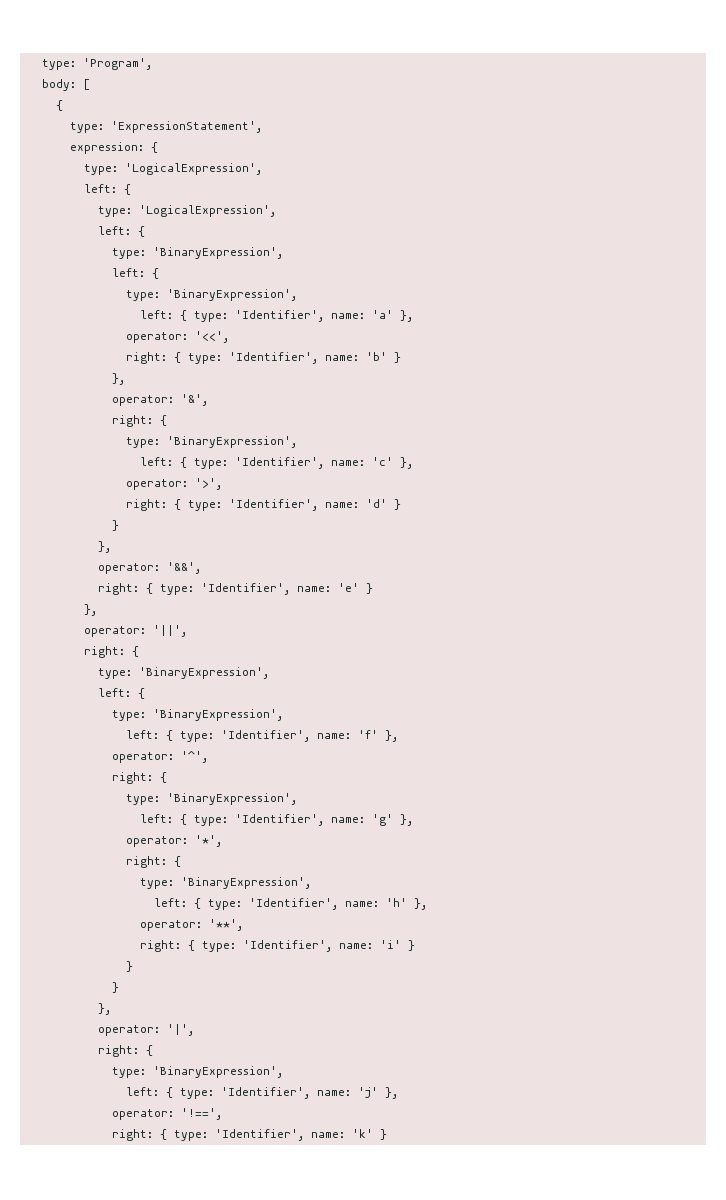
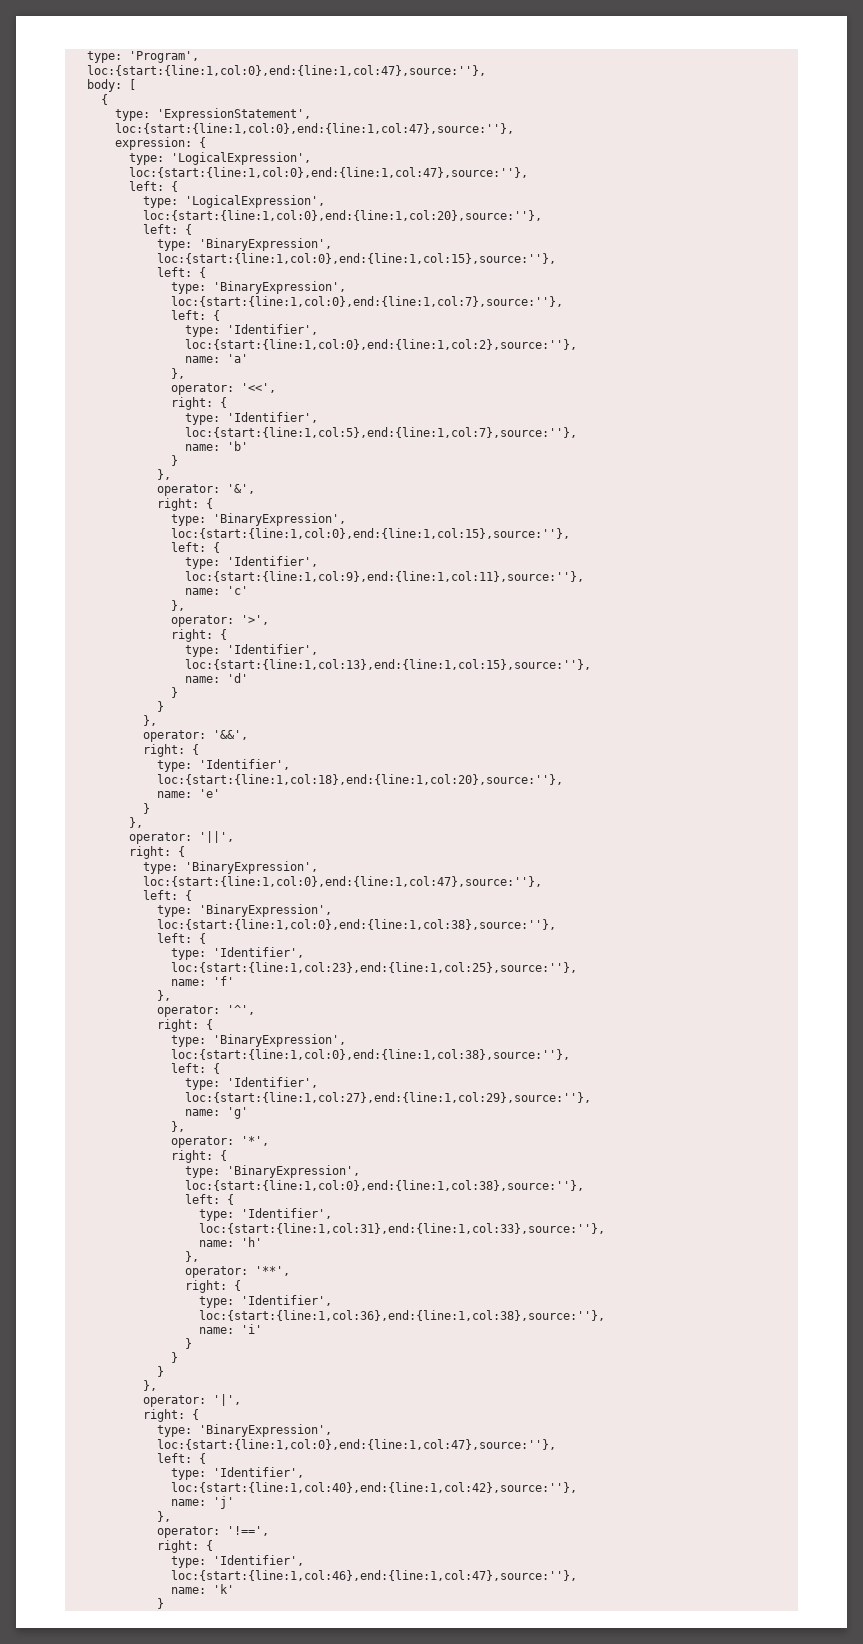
(152, 64) none -> [86,65,486,76] // loc:{start:{line:1,col:0},end:{line:1,col:47},source:''},
(262, 127) none -> [114,123,514,134] // loc:{start:{line:1,col:0},end:{line:1,col:47},source:''},
(262, 169) none -> [128,167,528,178] // loc:{start:{line:1,col:0},end:{line:1,col:47},source:''},
[97,226,145,237] [111,247,283,259] [111,268,159,279] [125,289,297,301] [139,310,324,322] left: { // type: 'BinaryExpression', // left: { // type: 'BinaryExpression', // left: { type: 'Identifier', -> [142,210,542,221] [142,224,192,235] [156,238,332,251] [156,253,556,264] [156,267,206,278] [170,281,346,294] [170,296,563,307] [170,310,220,321] [184,324,318,337] [184,339,577,350] loc:{start:{line:1,col:0},end:{line:1,col:20},source:''}, // left: { // type: 'BinaryExpression', // loc:{start:{line:1,col:0},end:{line:1,col:15},source:''}, // left: { // type: 'BinaryExpression', // loc:{start:{line:1,col:0},end:{line:1,col:7},source:''}, // left: { // type: 'Identifier', // loc:{start:{line:1,col:0},end:{line:1,col:2},source:''}, //
(393, 314) none -> (248, 358) //
[187,352,318,364] type: 'Identifier', -> [184,412,318,425] [184,427,577,438] // type: 'Identifier', // loc:{start:{line:1,col:5},end:{line:1,col:7},source:''}, //
(387, 356) none -> (248, 446) //
[139,457,324,469] // left: { type: 'Identifier', -> [170,528,570,539] [170,542,220,553] [184,556,318,569] [184,571,584,582] // loc:{start:{line:1,col:0},end:{line:1,col:15},source:''}, // left: { // type: 'Identifier', // loc:{start:{line:1,col:9},end:{line:1,col:11},source:''}, //
(393, 461) none -> (248, 590) //
[187,499,318,511] type: 'Identifier', -> [184,644,318,657] [184,659,591,670] // type: 'Identifier', // loc:{start:{line:1,col:13},end:{line:1,col:15},source:''}, //
(387, 503) none -> (248, 678) //
[159,583,290,595] type: 'Identifier', -> [156,759,290,772] [156,774,563,785] // type: 'Identifier', // loc:{start:{line:1,col:18},end:{line:1,col:20},source:''}, //
(359, 587) none -> (220, 793) //
[97,688,145,699] [111,709,283,721] [125,730,310,742] // left: { // type: 'BinaryExpression', // left: { type: 'Identifier', -> [142,876,542,887] [142,890,192,901] [156,904,332,917] [156,919,556,930] [156,933,206,944] [170,947,304,960] [170,962,577,973] // loc:{start:{line:1,col:0},end:{line:1,col:47},source:''}, // left: { // type: 'BinaryExpression', // loc:{start:{line:1,col:0},end:{line:1,col:38},source:''}, // left: { // type: 'Identifier', // loc:{start:{line:1,col:23},end:{line:1,col:25},source:''}, //
(378, 734) none -> (234, 981) //
[139,814,324,826] // left: { type: 'Identifier', -> [170,1049,570,1060] [170,1063,220,1074] [184,1077,318,1090] [184,1092,591,1103] // loc:{start:{line:1,col:0},end:{line:1,col:38},source:''}, // left: { // type: 'Identifier', // loc:{start:{line:1,col:27},end:{line:1,col:29},source:''}, //
(393, 820) none -> (248, 1113) //
[153,898,338,910] // left: { type: 'Identifier', -> [184,1180,584,1191] [184,1194,234,1205] [198,1208,332,1221] [198,1223,605,1234] // loc:{start:{line:1,col:0},end:{line:1,col:38},source:''}, // left: { // type: 'Identifier', // loc:{start:{line:1,col:31},end:{line:1,col:33},source:''}, //
(407, 902) none -> (262, 1242) //
[201,940,332,952] type: 'Identifier', -> [198,1295,332,1308] [198,1310,605,1321] // type: 'Identifier', // loc:{start:{line:1,col:36},end:{line:1,col:38},source:''}, //
(401, 944) none -> (262, 1329) //
[125,1087,310,1099] // left: { type: 'Identifier', -> [156,1439,556,1450] [156,1453,206,1464] [170,1467,304,1480] [170,1482,577,1493] // loc:{start:{line:1,col:0},end:{line:1,col:47},source:''}, // left: { // type: 'Identifier', // loc:{start:{line:1,col:40},end:{line:1,col:42},source:''}, //
(378, 1092) none -> (234, 1502) //
[173,1129,304,1141] type: 'Identifier', -> [170,1555,304,1568] [170,1570,577,1581] // type: 'Identifier', // loc:{start:{line:1,col:46},end:{line:1,col:47},source:''}, //
(373, 1133) none -> (234, 1589) //

